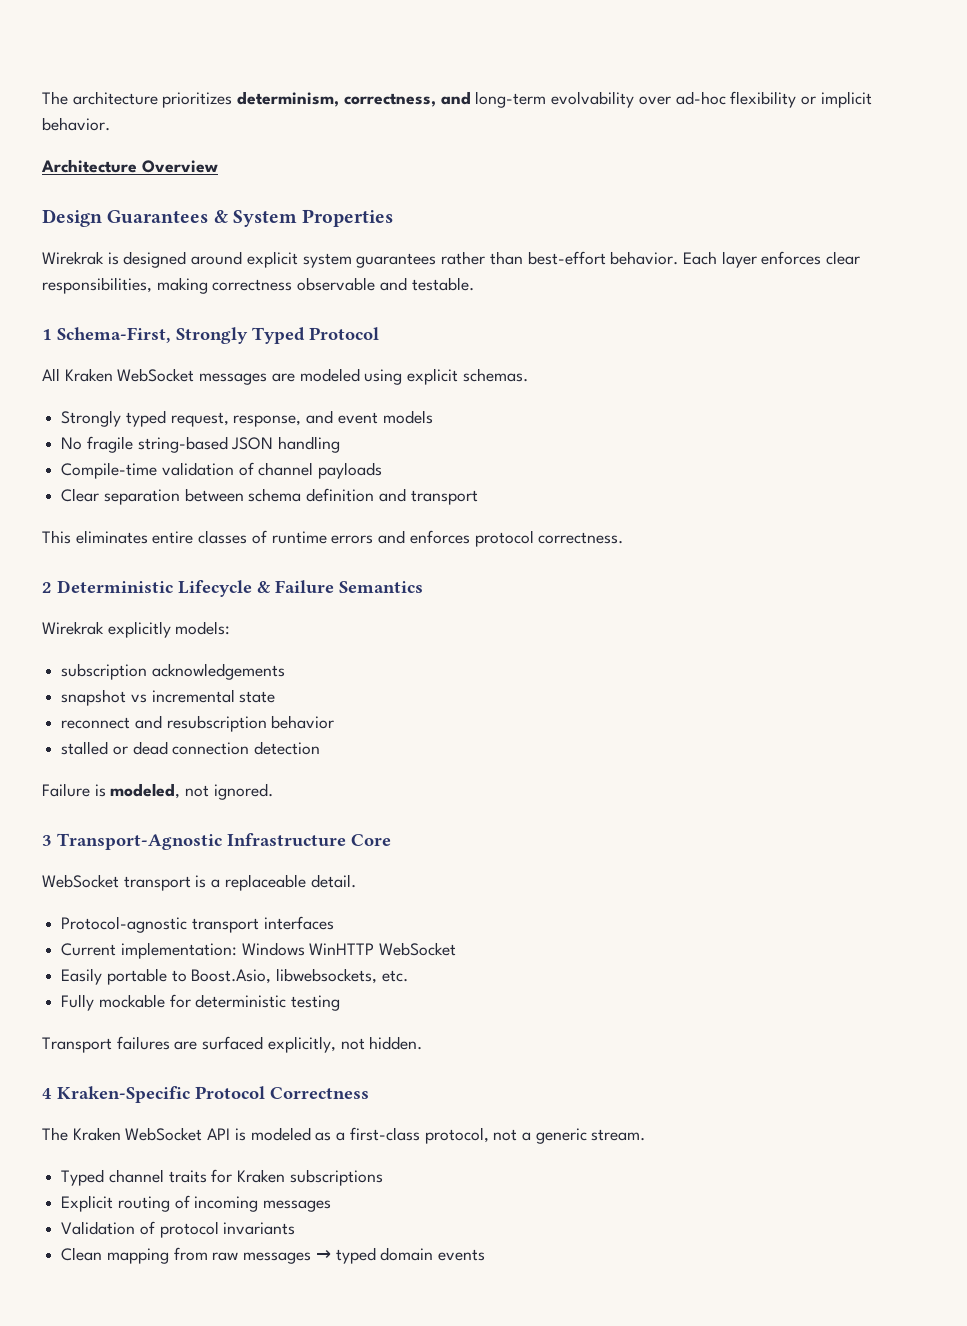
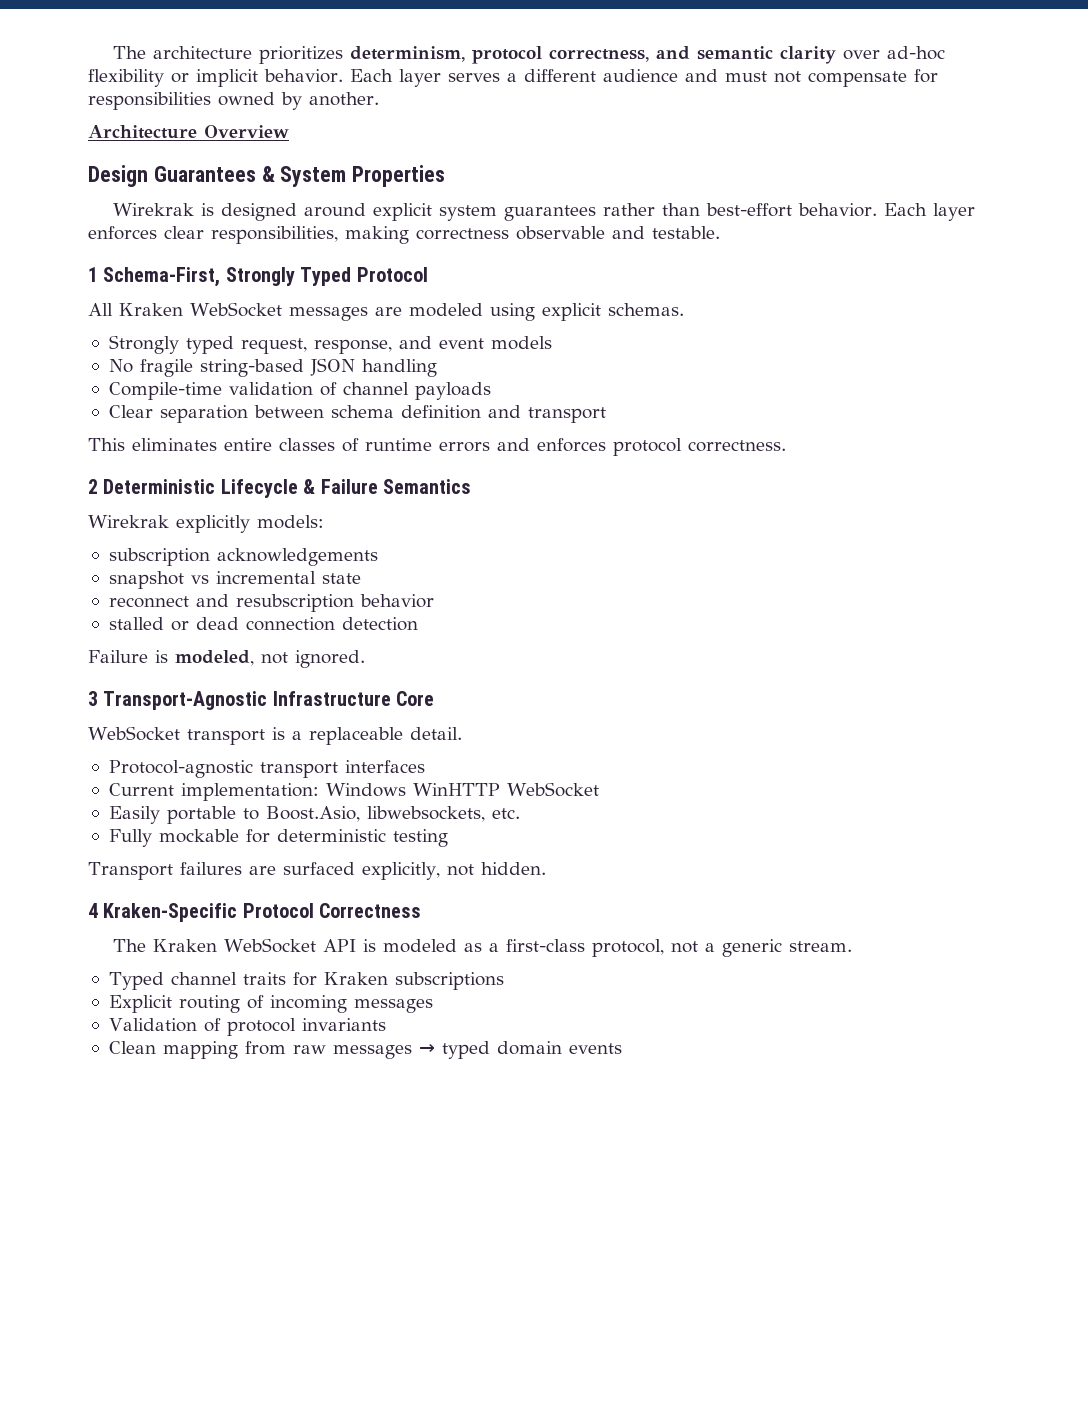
(340, 99) none -> [472,46,543,64] protocol
[475,91,635,108] long-term evolvability -> [697,46,837,64] semantic clarity
(110, 124) none -> [349,69,938,87] [88,92,379,110] Each layer serves a different audience and must not compensate for responsibilities owned by another.

